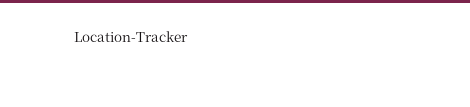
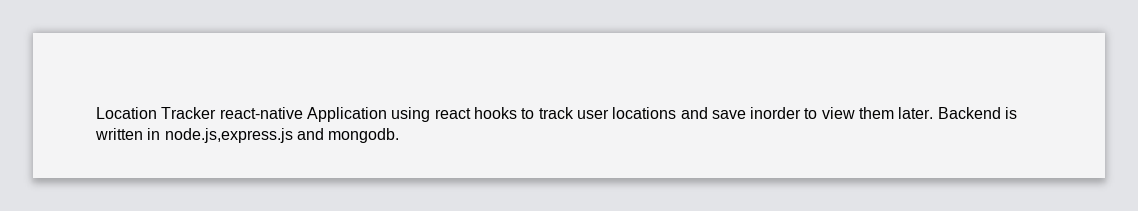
[74,31,188,42] Location-Tracker -> [96,107,1018,122] [95,128,400,143] Location Tracker react-native Application using react hooks to track user locations and save inorder to view them later. Backend is written in node.js,express.js and mongodb.

